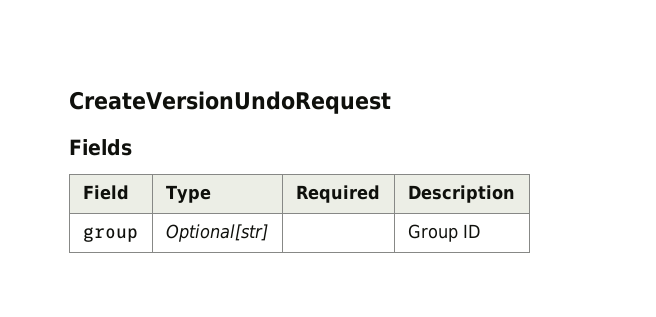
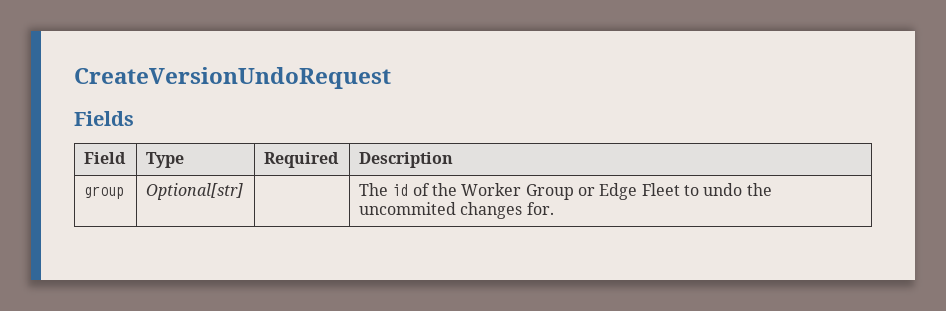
[407,224,480,242] Group ID -> [359,183,772,200] [359,202,554,219] The id of the Worker Group or Edge Fleet to undo the uncommited changes for.

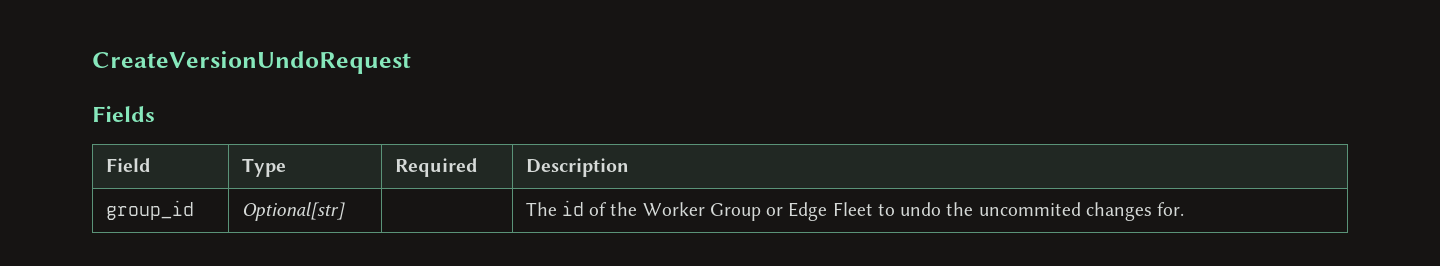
[84,186,125,199] group -> [105,200,194,220] group_id

